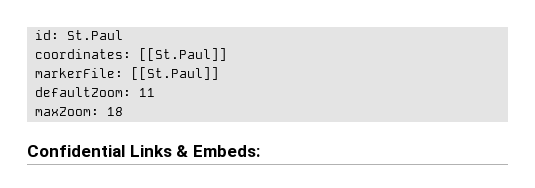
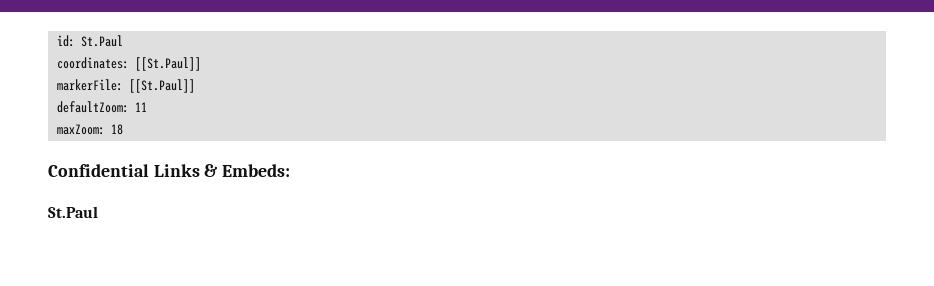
(260, 151) none -> [48,206,98,218] // St.Paul

